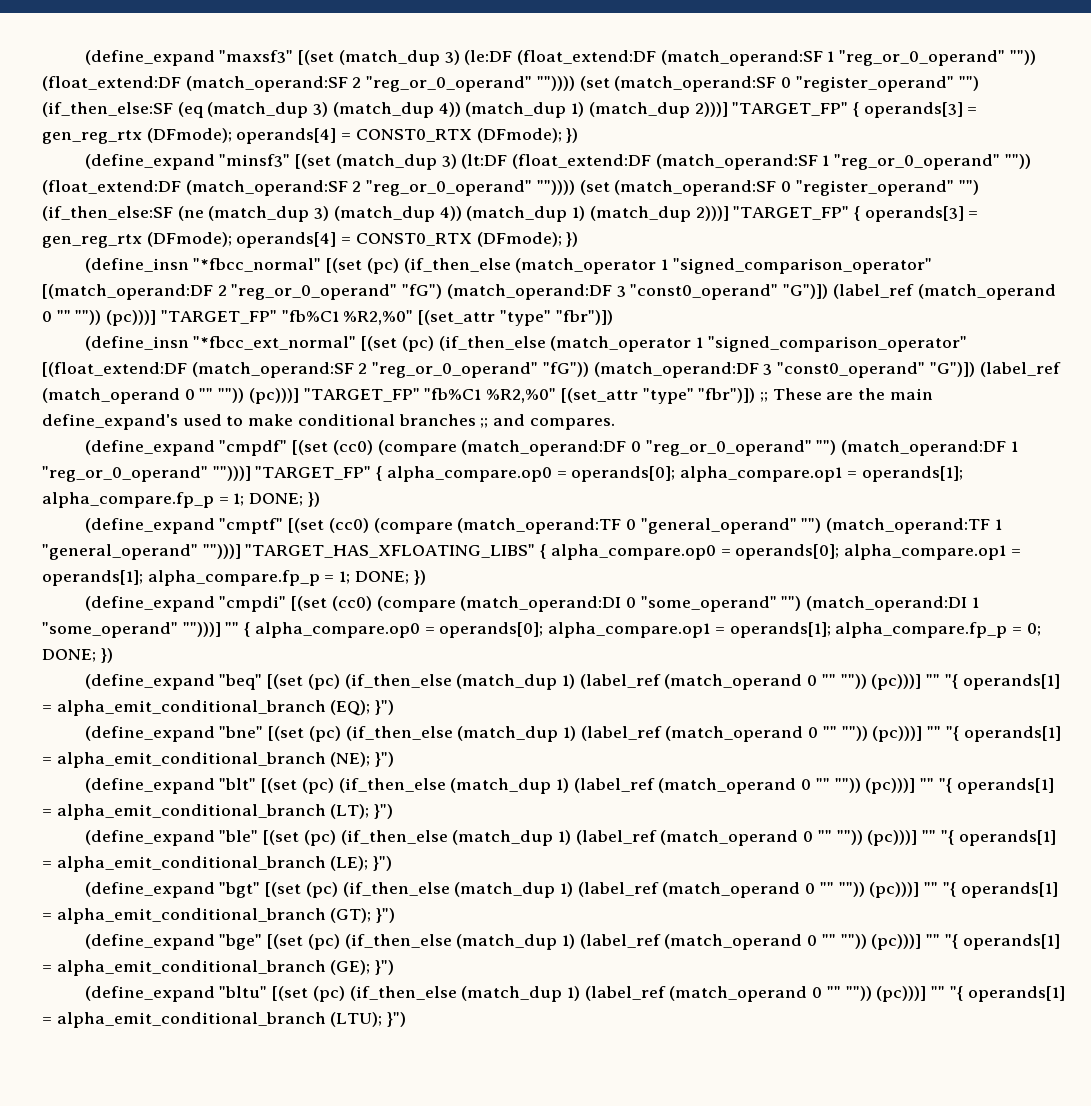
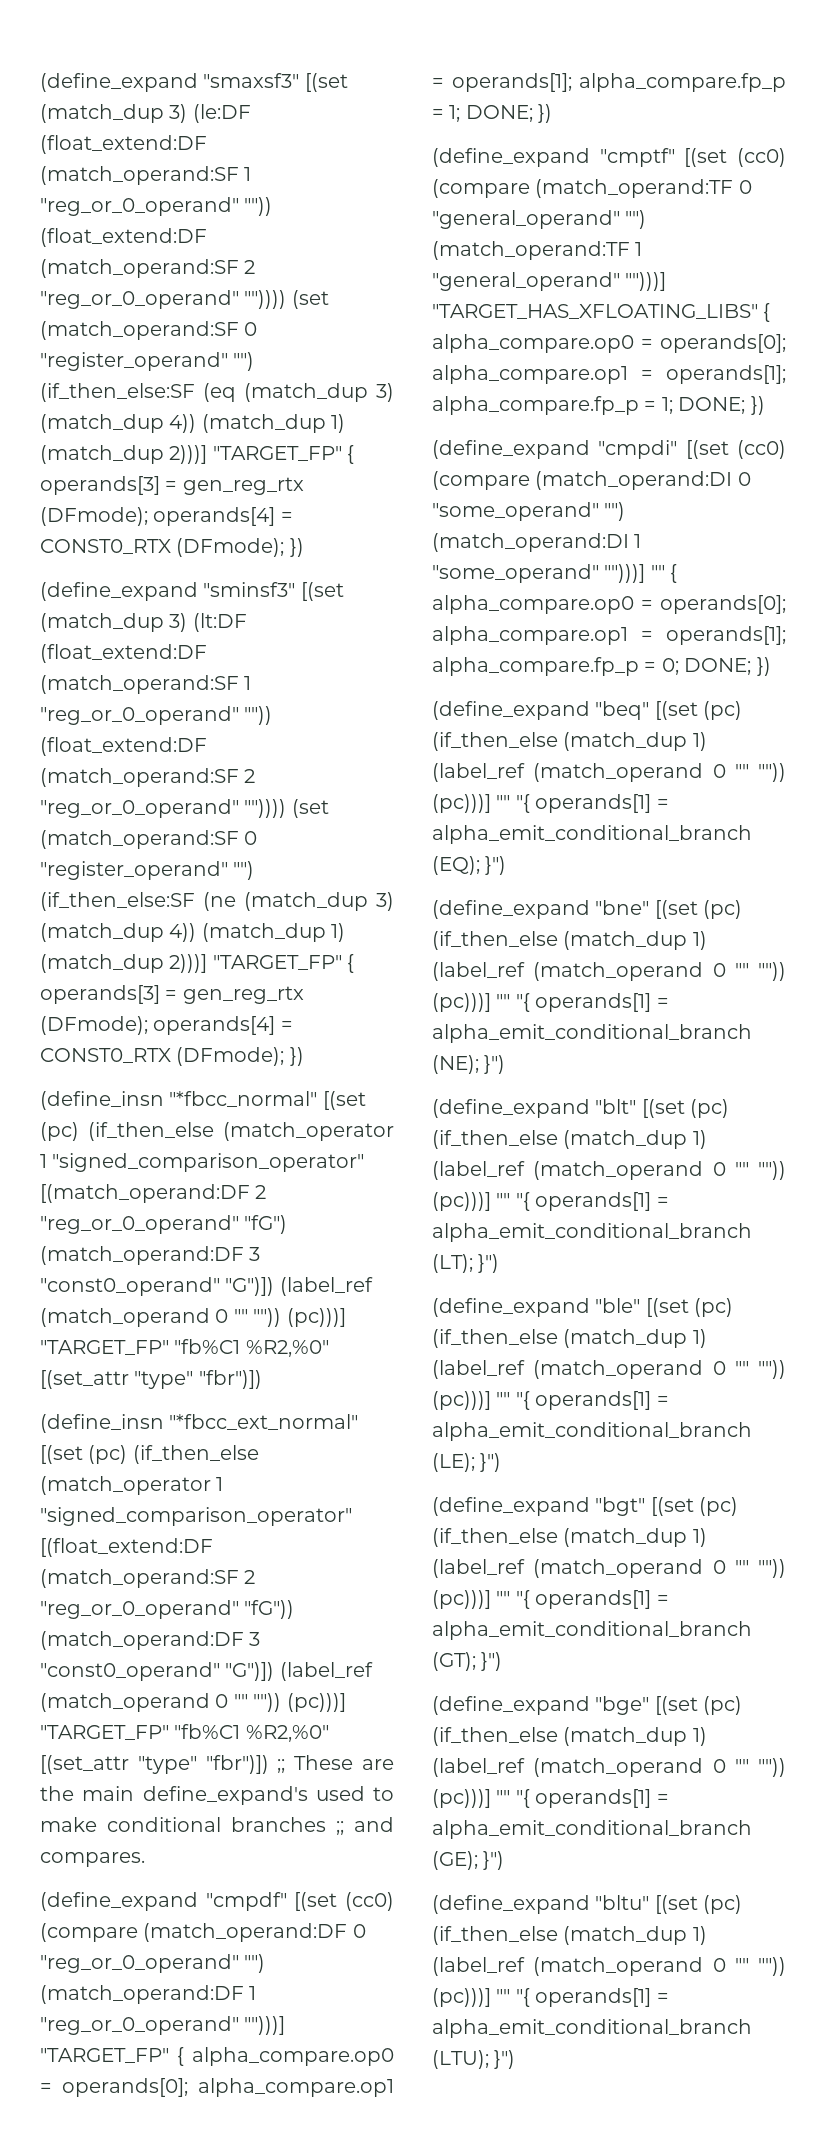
[84,50,294,66] (define_expand "maxsf3" -> [40,73,300,92] (define_expand "smaxsf3"
[219,154,291,167] "minsf3" -> [203,582,296,597] "sminsf3"

